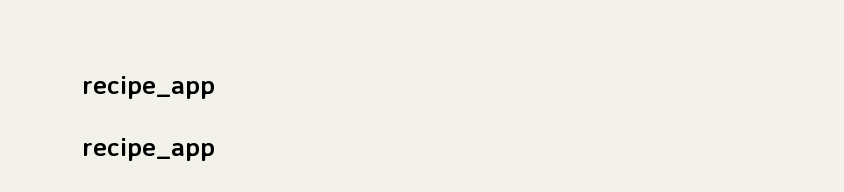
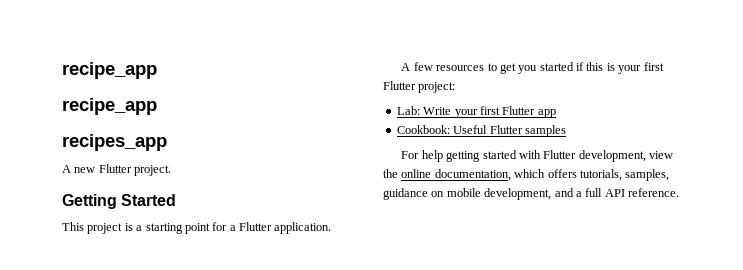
(215, 149) none -> [62,134,167,151] [62,164,172,176] [62,194,177,209] [62,222,332,234] [401,62,664,74] [383,81,456,93] [396,106,556,118] [396,125,566,137] [401,150,674,162] [383,169,670,181] [383,188,679,200] // recipes_app // A new Flutter project. // Getting Started // This project is a starting point for a Flutter application. // A few resources to get you started if this is your first Flutter project: // Lab: Write your first Flutter app // Cookbook: Useful Flutter samples // For help getting started with Flutter development, view the online documentation, which offers tutorials, samples, guidance on mobile development, and a full API reference.

